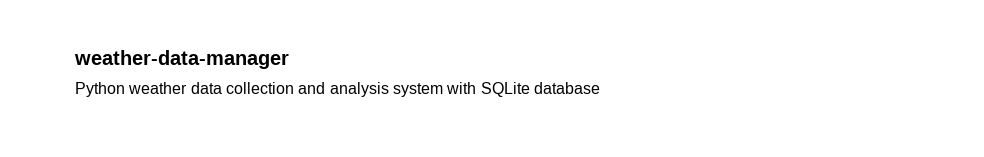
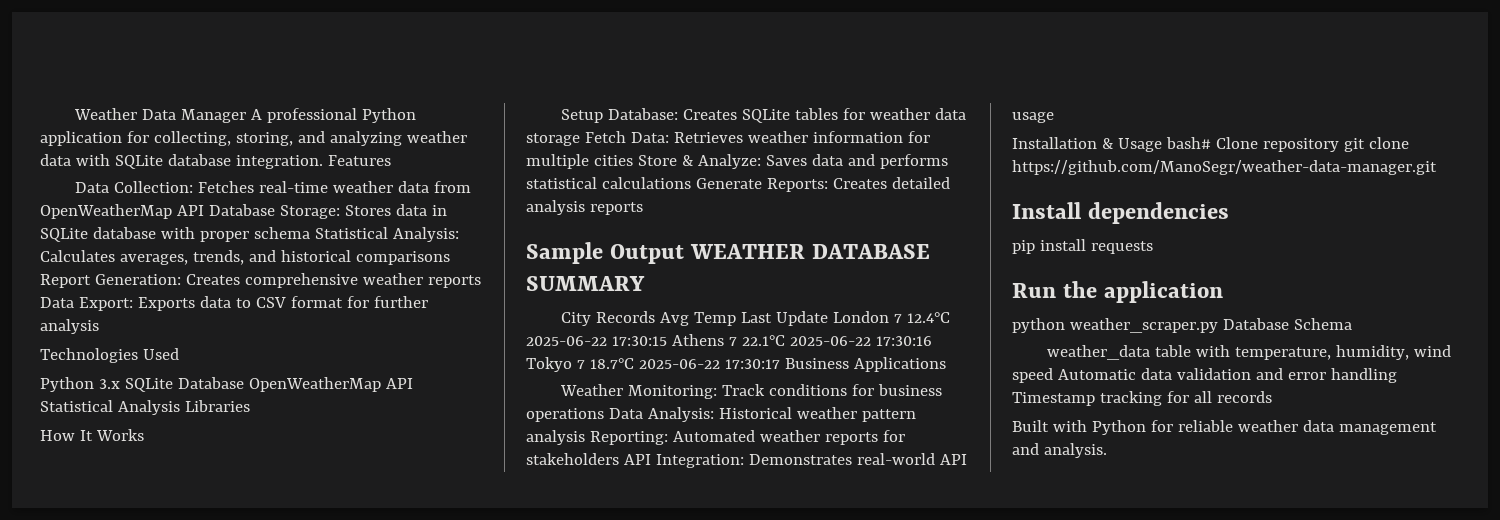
[74,50,289,69] [75,82,600,97] weather-data-manager // Python weather data collection and analysis system with SQLite database -> [74,108,416,123] [40,131,467,146] [40,154,391,169] [75,181,471,193] [40,204,447,219] [40,227,459,242] [40,250,450,265] [40,273,481,288] [40,296,428,311] [40,319,99,334] [40,348,179,363] [40,377,413,392] [40,400,250,415] [40,429,144,441] [561,108,966,123] [526,131,930,146] [526,154,948,169] [526,177,950,192] [526,200,643,215] [526,242,931,264] [526,276,645,291] [561,311,950,326] [526,334,932,346] [526,357,946,372] [560,384,942,399] [526,407,916,422] [526,430,905,445] [526,453,967,468] [1012,112,1054,123] [1012,137,1409,152] [1012,160,1437,175] [1012,202,1230,224] [1012,239,1153,254] [1012,281,1224,303] [1012,318,1352,333] [1047,345,1451,360] [1012,368,1397,383] [1012,391,1272,406] [1012,420,1437,435] [1012,443,1107,458] Weather Data Manager A professional Python application for collecting, storing, and analyzing weather data with SQLite database integration. Features // Data Collection: Fetches real-time weather data from OpenWeatherMap API Database Storage: Stores data in SQLite database with proper schema Statistical Analysis: Calculates averages, trends, and historical comparisons Report Generation: Creates comprehensive weather reports Data Export: Exports data to CSV format for further analysis // Technologies Used // Python 3.x SQLite Database OpenWeatherMap API Statistical Analysis Libraries // How It Works // Setup Database: Creates SQLite tables for weather data storage Fetch Data: Retrieves weather information for multiple cities Store & Analyze: Saves data and performs statistical calculations Generate Reports: Creates detailed analysis reports // Sample Output WEATHER DATABASE SUMMARY // City Records Avg Temp Last Update London 7 12.4°C 2025-06-22 17:30:15 Athens 7 22.1°C 2025-06-22 17:30:16 Tokyo 7 18.7°C 2025-06-22 17:30:17 Business Applications // Weather Monitoring: Track conditions for business operations Data Analysis: Historical weather pattern analysis Reporting: Automated weather reports for stakeholders API Integration: Demonstrates real-world API usage // Installation & Usage bash# Clone repository git clone https://github.com/ManoSegr/weather-data-manager.git // Install dependencies // pip install requests // Run the application // python weather_scraper.py Database Schema // weather_data table with temperature, humidity, wind speed Automatic data validation and error handling Timestamp tracking for all records // Built with Python for reliable weather data management and analysis.

